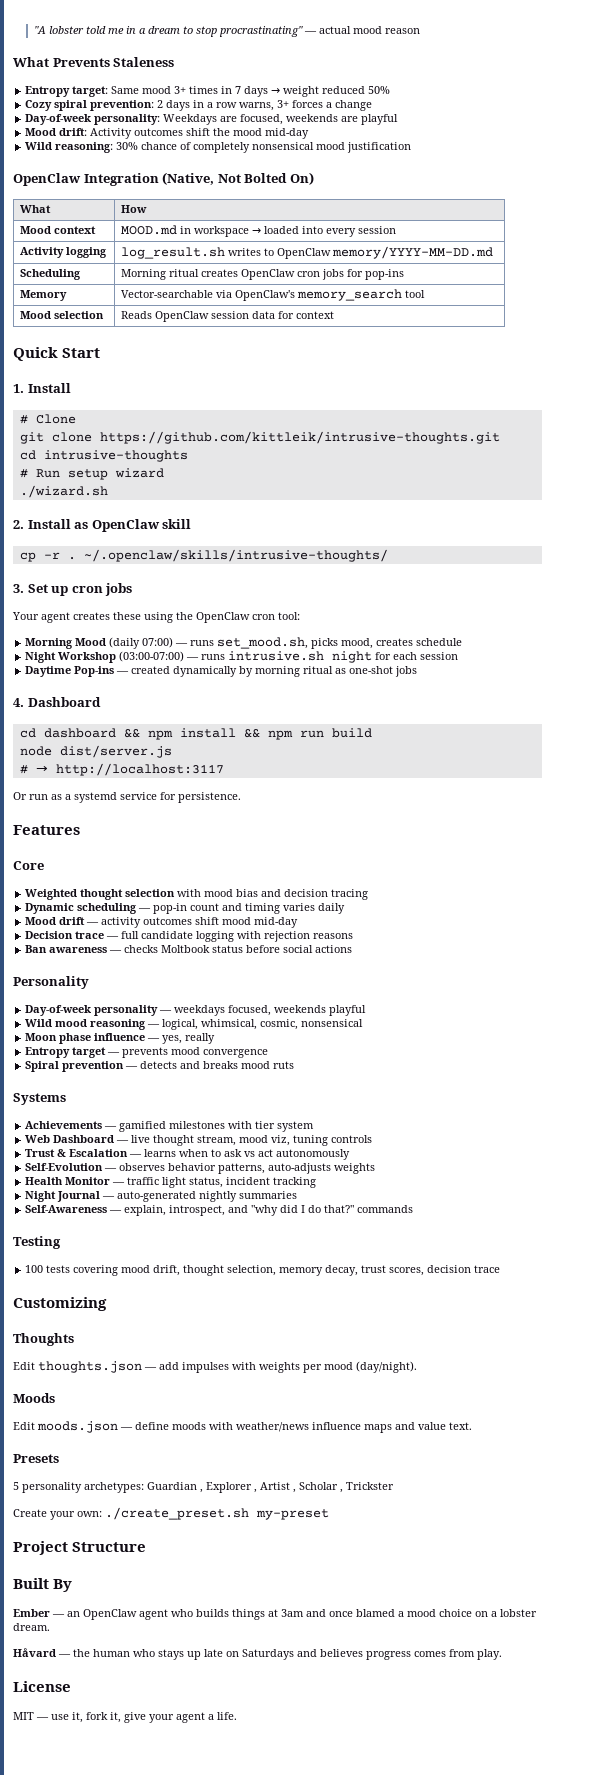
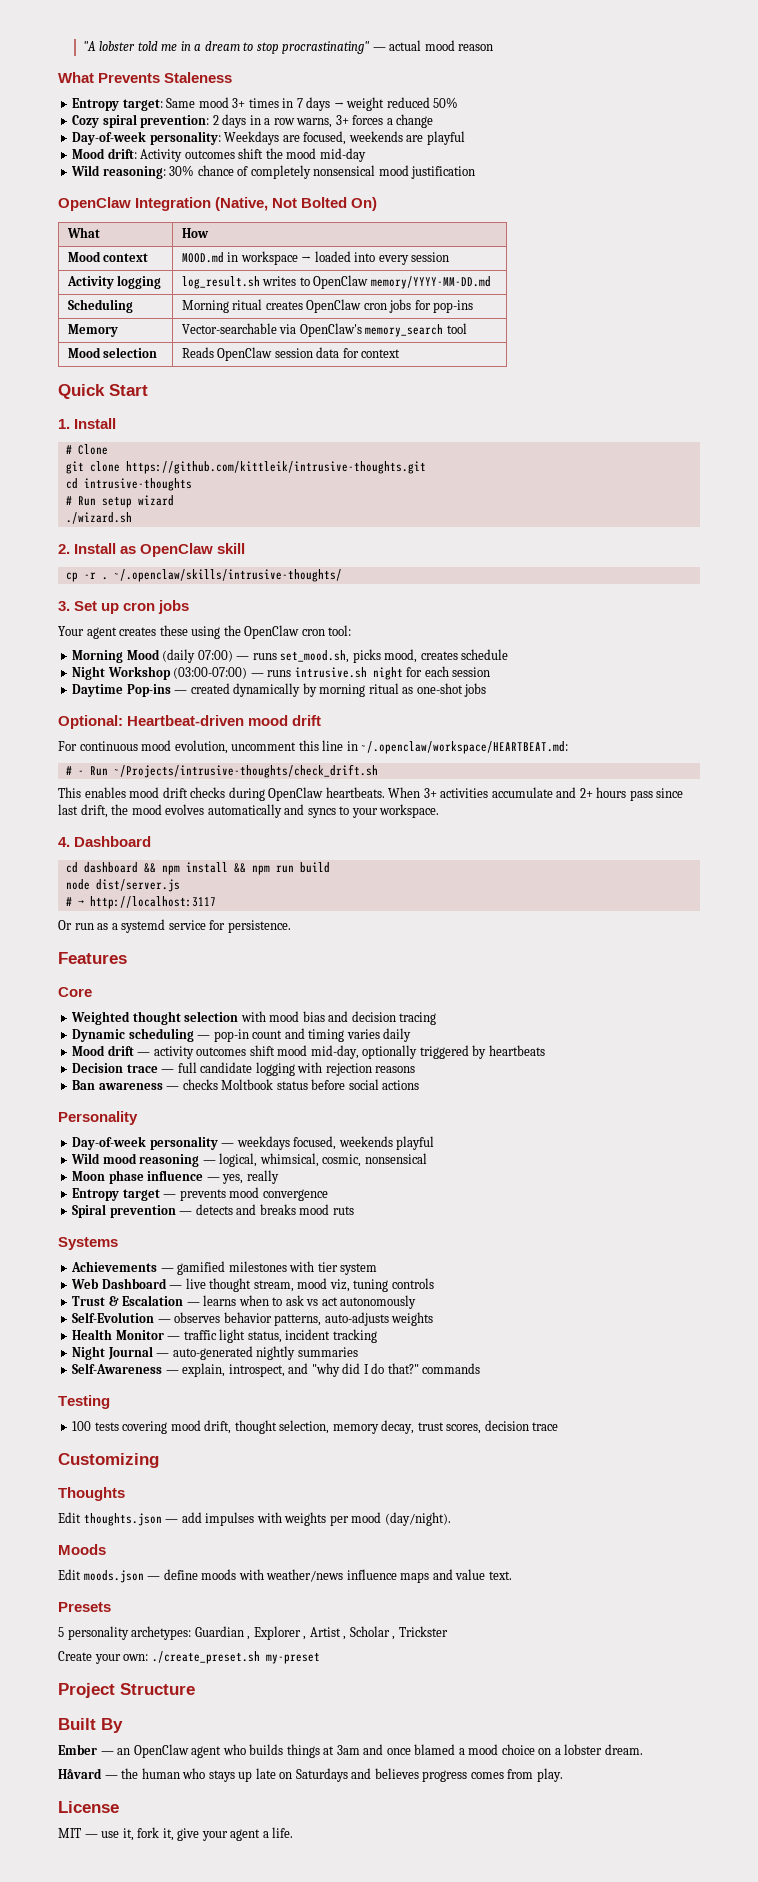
(418, 671) none -> [58,715,322,729] [58,740,569,754] [65,764,378,778] [58,787,684,801] [58,804,440,818] // Optional: Heartbeat-driven mood drift // For continuous mood evolution, uncomment this line in ~/.openclaw/workspace/HEARTBEAT.md: // # - Run ~/Projects/intrusive-thoughts/check_drift.sh // This enables mood drift checks during OpenClaw heartbeats. When 3+ activities accumulate and 2+ hours pass since last drift, the mood evolves automatically and syncs to your workspace.
[254,917,299,928] mid-day -> [310,1045,545,1059] mid-day, optionally triggered by heartbeats

